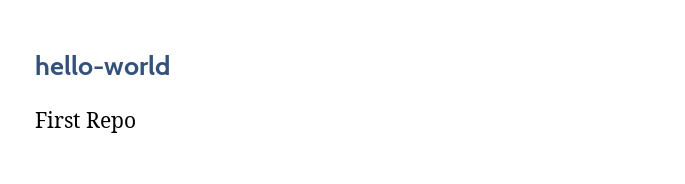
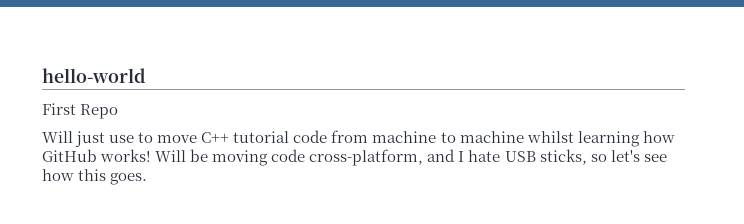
(136, 122) none -> [42,130,675,147] [42,149,667,166] [42,169,148,185] // Will just use to move C++ tutorial code from machine to machine whilst learning how GitHub works! Will be moving code cross-platform, and I hate USB sticks, so let's see how this goes.

